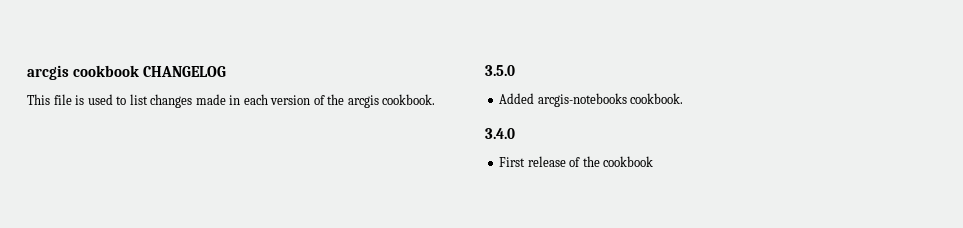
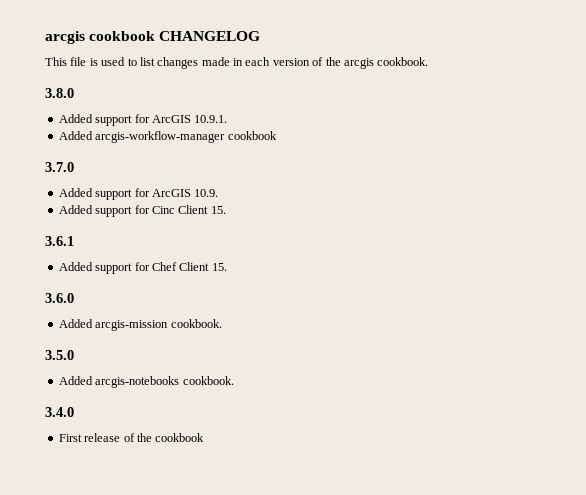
(436, 99) none -> [45,88,74,98] [58,114,228,126] [58,131,277,143] [45,162,74,172] [58,188,219,200] [58,205,226,217] [45,236,74,246] [58,262,227,274] [45,293,74,303] [58,319,222,331] // 3.8.0 // Added support for ArcGIS 10.9.1. // Added arcgis-workflow-manager cookbook // 3.7.0 // Added support for ArcGIS 10.9. // Added support for Cinc Client 15. // 3.6.1 // Added support for Chef Client 15. // 3.6.0 // Added arcgis-mission cookbook.

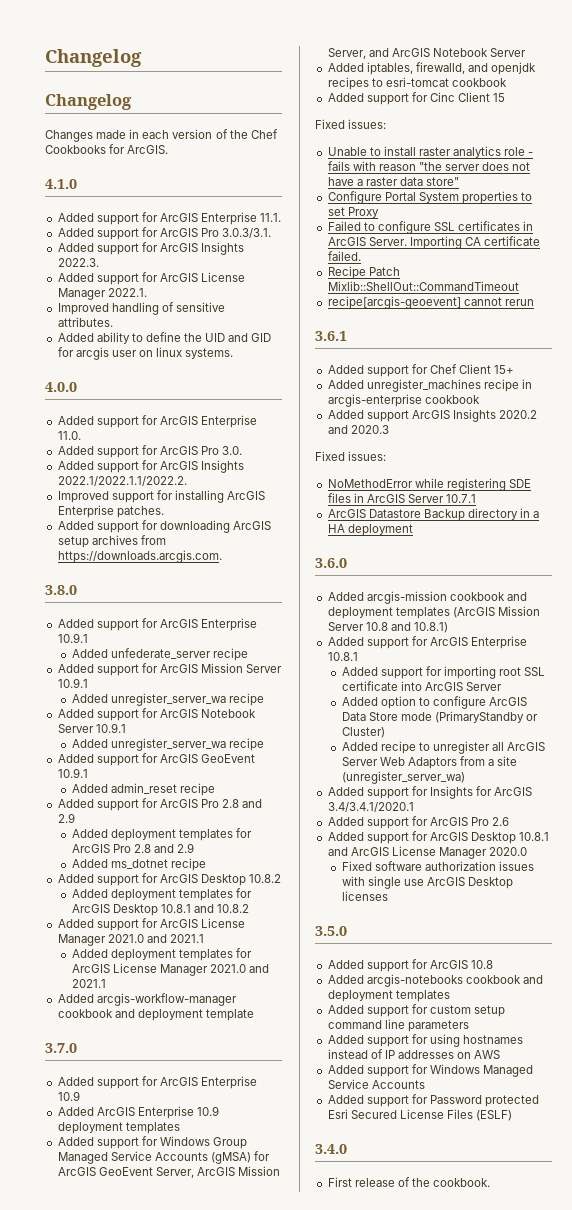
[45,31,261,44] [45,57,199,69] arcgis cookbook CHANGELOG // This file is used to list changes -> [45,49,142,67] [45,94,132,110] [45,130,93,142] Changelog // Changelog // Changes
[343,57,429,69] arcgis cookbook. -> [250,129,278,139] [45,144,169,154] [45,179,77,189] [57,212,282,225] [57,227,272,240] [57,242,245,255] [57,258,99,267] [57,272,246,285] [57,288,147,300] [57,302,225,315] [57,317,113,327] [57,332,272,344] [57,347,234,360] [45,382,77,392] [57,415,258,428] [57,431,81,440] [57,445,243,458] [57,460,245,473] [57,476,187,487] [57,490,266,503] [57,505,164,518] [57,520,272,533] [57,535,166,548] [57,550,222,563] Chef Cookbooks for ArcGIS. // 4.1.0 // Added support for ArcGIS Enterprise 11.1. // Added support for ArcGIS Pro 3.0.3/3.1. // Added support for ArcGIS Insights 2022.3. // Added support for ArcGIS License Manager 2022.1. // Improved handling of sensitive attributes. // Added ability to define the UID and GID for arcgis user on linux systems. // 4.0.0 // Added support for ArcGIS Enterprise 11.0. // Added support for ArcGIS Pro 3.0. // Added support for ArcGIS Insights 2022.1/2022.1.1/2022.2. // Improved support for installing ArcGIS Enterprise patches. // Added support for downloading ArcGIS setup archives from https://downloads.arcgis.com.
[194,115,228,123] 10.9.1. -> [201,618,258,631] [57,633,88,643] [71,648,248,661] [57,663,283,676] [57,678,88,688] [71,693,264,706] [57,708,257,721] [57,723,126,733] [71,738,264,751] [57,753,256,766] [57,768,88,778] [71,783,215,796] [57,798,263,811] [57,813,75,823] [71,828,252,841] [71,843,195,853] [71,858,206,871] [57,873,282,886] [71,888,252,901] [71,904,250,916] [57,918,246,931] [57,934,204,946] [71,948,252,961] [71,963,270,976] [71,979,106,988] Enterprise 10.9.1 // Added unfederate_server recipe // Added support for ArcGIS Mission Server 10.9.1 // Added unregister_server_wa recipe // Added support for ArcGIS Notebook Server 10.9.1 // Added unregister_server_wa recipe // Added support for ArcGIS GeoEvent 10.9.1 // Added admin_reset recipe // Added support for ArcGIS Pro 2.8 and 2.9 // Added deployment templates for ArcGIS Pro 2.8 and 2.9 // Added ms_dotnet recipe // Added support for ArcGIS Desktop 10.8.2 // Added deployment templates for ArcGIS Desktop 10.8.1 and 10.8.2 // Added support for ArcGIS License Manager 2021.0 and 2021.1 // Added deployment templates for ArcGIS License Manager 2021.0 and 2021.1
(277, 135) none -> [114,1009,254,1021] and deployment template
[194,189,219,197] 10.9. -> [201,1076,258,1089] [57,1091,80,1101] [57,1106,219,1119] [57,1122,180,1134] [57,1136,248,1149] [57,1151,271,1164] [57,1166,281,1178] [327,48,527,59] [327,62,537,75] [327,77,507,90] Enterprise 10.9 // Added ArcGIS Enterprise 10.9 deployment templates // Added support for Windows Group Managed Service Accounts (gMSA) for ArcGIS GeoEvent Server, ArcGIS Mission Server, and ArcGIS Notebook Server // Added iptables, firewalld, and openjdk recipes to esri-tomcat cookbook
[210,206,226,214] 15. -> [493,93,506,102] [315,119,387,129] [327,146,534,158] [327,161,531,171] [327,177,460,186] [327,191,533,204] [327,207,379,218] [327,221,534,234] [327,236,541,249] [327,251,361,261] [327,266,400,279] [327,281,519,291] [327,296,534,309] 15 // Fixed issues: // Unable to install raster analytics role - fails with reason "the server does not have a raster data store" // Configure Portal System properties to set Proxy // Failed to configure SSL certificates in ArcGIS Server. Importing CA certificate failed. // Recipe Patch Mixlib::ShellOut::CommandTimeout // recipe[arcgis-geoevent] cannot rerun
[211,263,227,271] [45,293,74,303] [58,319,222,331] [45,350,74,360] [58,376,234,388] 15. // 3.6.0 // Added arcgis-mission cookbook. // 3.5.0 // Added arcgis-notebooks cookbook. -> [494,365,515,374] [327,379,532,392] [327,394,480,407] [327,409,538,422] [327,425,389,434] [315,451,387,461] [327,478,531,491] [327,493,477,503] [327,508,540,521] [327,524,413,536] [315,558,347,568] [327,591,527,604] [327,606,540,619] [327,622,448,633] [327,636,528,649] [327,652,358,661] [341,666,546,679] [341,681,502,691] [341,696,528,709] [341,711,539,723] [341,727,385,738] [341,741,546,754] [341,756,518,769] [341,771,465,784] [327,786,533,799] [327,802,414,813] [327,816,510,829] [327,831,550,844] [327,846,528,859] [341,861,534,871] [341,876,514,889] [341,891,388,901] [315,926,347,936] [327,959,494,972] [327,974,543,987] [327,990,450,1002] [327,1004,506,1017] [327,1019,469,1032] [327,1034,524,1047] [327,1049,501,1059] [327,1064,534,1077] [327,1079,425,1089] [327,1094,540,1107] [327,1109,513,1121] 15+ // Added unregister_machines recipe in arcgis-enterprise cookbook // Added support ArcGIS Insights 2020.2 and 2020.3 // Fixed issues: // NoMethodError while registering SDE files in ArcGIS Server 10.7.1 // ArcGIS Datastore Backup directory in a HA deployment // 3.6.0 // Added arcgis-mission cookbook and deployment templates (ArcGIS Mission Server 10.8 and 10.8.1) // Added support for ArcGIS Enterprise 10.8.1 // Added support for importing root SSL certificate into ArcGIS Server // Added option to configure ArcGIS Data Store mode (PrimaryStandby or Cluster) // Added recipe to unregister all ArcGIS Server Web Adaptors from a site (unregister_server_wa) // Added support for Insights for ArcGIS 3.4/3.4.1/2020.1 // Added support for ArcGIS Pro 2.6 // Added support for ArcGIS Desktop 10.8.1 and ArcGIS License Manager 2020.0 // Fixed software authorization issues with single use ArcGIS Desktop licenses // 3.5.0 // Added support for ArcGIS 10.8 // Added arcgis-notebooks cookbook and deployment templates // Added support for custom setup command line parameters // Added support for using hostnames instead of IP addresses on AWS // Added support for Windows Managed Service Accounts // Added support for Password protected Esri Secured License Files (ESLF)
[155,433,205,442] cookbook -> [433,1178,491,1187] cookbook.

